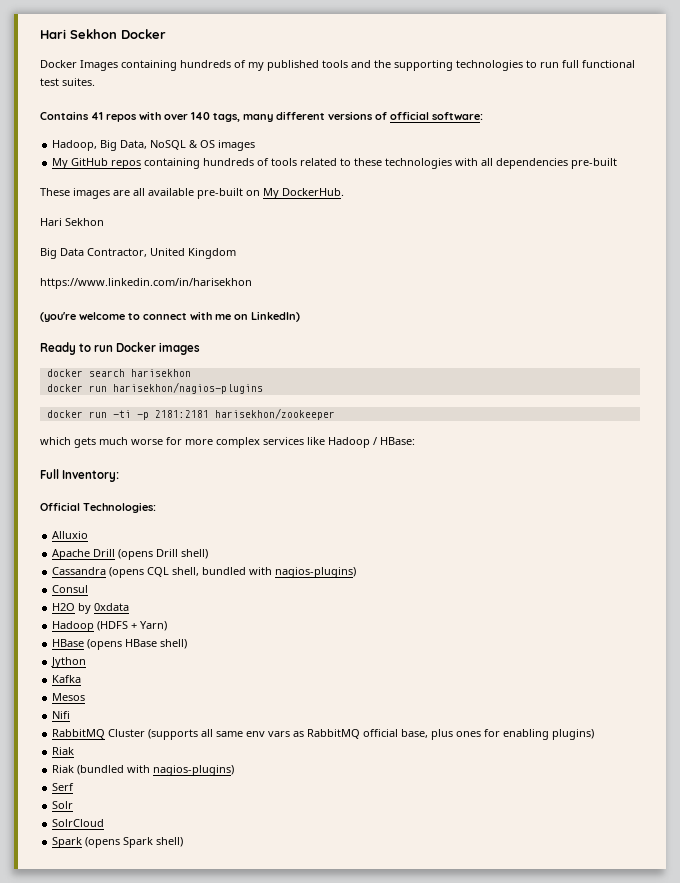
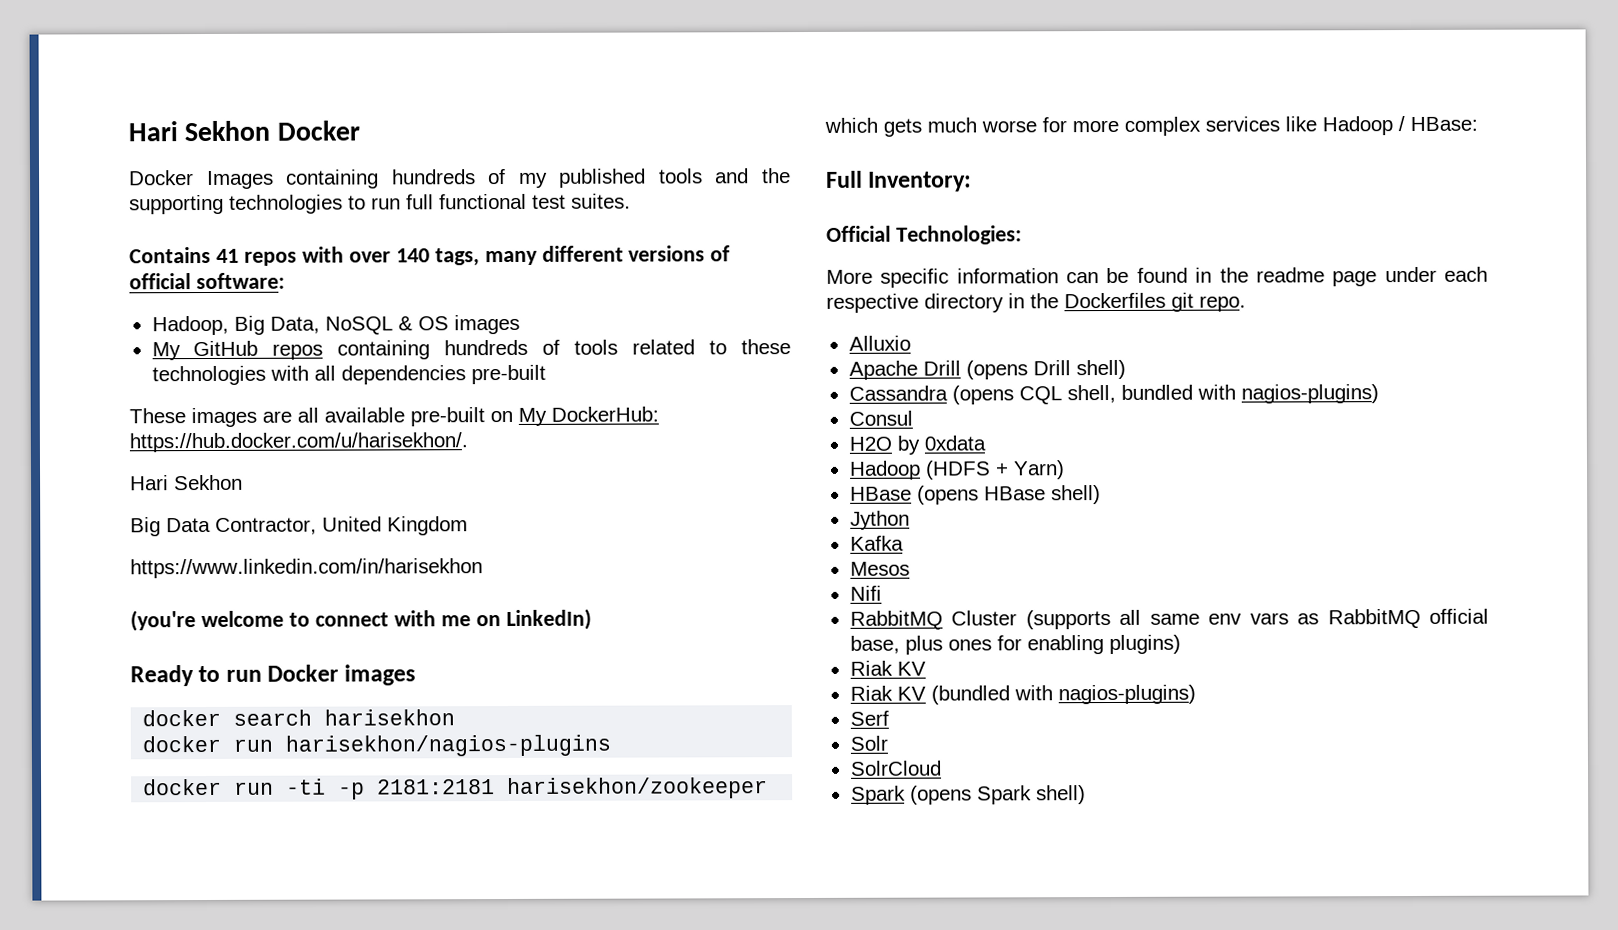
[282,188,344,196] DockerHub. -> [551,406,659,422] [129,432,468,453] DockerHub: https://hub.docker.com/u/harisekhon/.
(156, 507) none -> [826,266,1488,288] [826,292,1246,313] // More specific information can be found in the readme page under each respective directory in the Dockerfiles git repo.
[52,765,75,773] // Riak -> [896,661,926,676] [849,685,926,701] KV // Riak KV

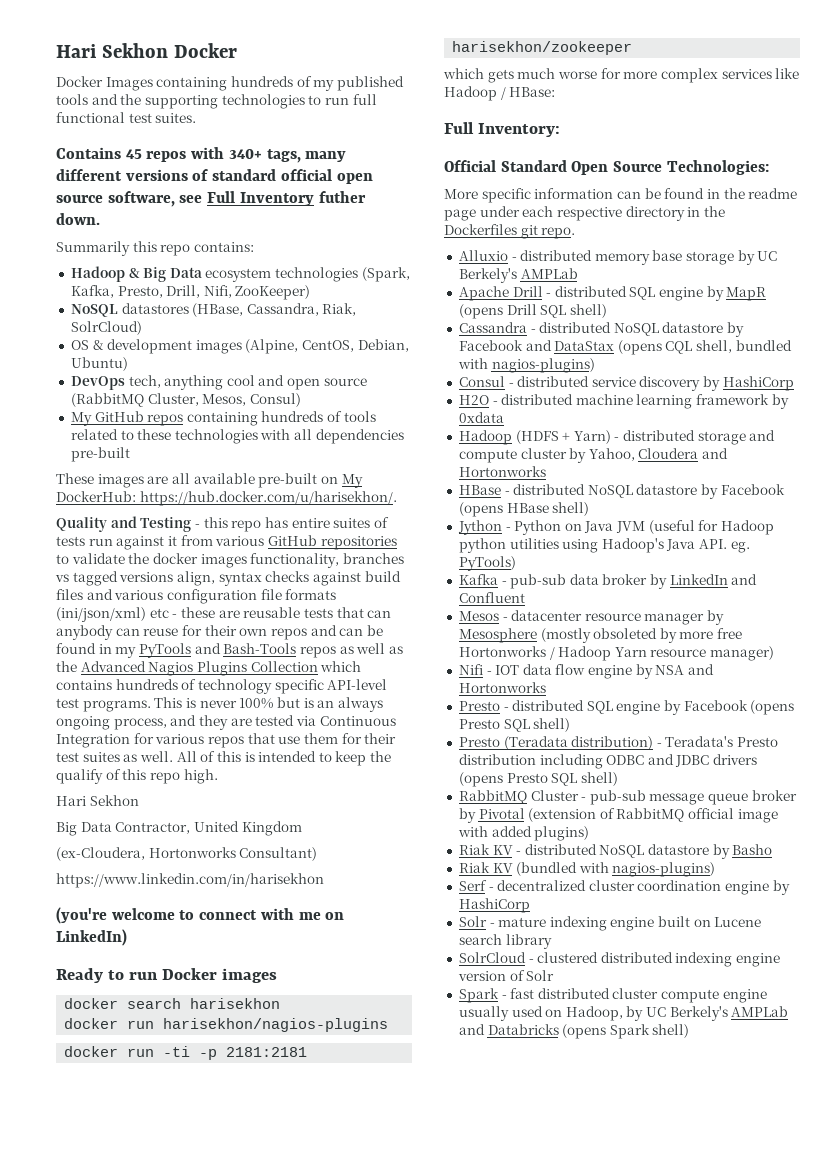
[215,248,239,263] 41 -> [125,149,142,159] 45
[348,248,430,263] over 140 -> [228,149,262,159] 340+
[129,272,285,290] [151,314,520,336] official software: // Hadoop, Big Data, NoSQL & OS images -> [212,169,373,184] [56,191,366,207] [56,213,100,225] [56,241,254,256] [70,266,410,282] [70,285,311,300] [70,303,357,317] [70,321,142,335] [70,339,409,354] [70,357,128,371] [70,375,367,390] [70,393,301,407] standard official open source software, see Full Inventory futher down. // Summarily this repo contains: // Hadoop & Big Data ecosystem technologies (Spark, Kafka, Presto, Drill, Nifi, ZooKeeper) // NoSQL datastores (HBase, Cassandra, Riak, SolrCloud) // OS & development images (Alpine, CentOS, Debian, Ubuntu) // DevOps tech, anything cool and open source (RabbitMQ Cluster, Mesos, Consul)
(468, 442) none -> [56,516,389,532] [56,535,397,550] [56,553,404,568] [55,571,401,586] [56,589,337,604] [56,607,392,622] [56,625,383,640] [56,643,403,658] [56,661,362,676] [56,679,388,694] [56,697,383,712] [56,715,396,730] [56,733,397,748] [56,751,392,766] [56,769,218,784] // Quality and Testing - this repo has entire suites of tests run against it from various GitHub repositories to validate the docker images functionality, branches vs tagged versions align, syntax checks against build files and various configuration file formats (ini/json/xml) etc - these are reusable tests that can anybody can reuse for their own repos and can be found in my PyTools and Bash-Tools repos as well as the Advanced Nagios Plugins Collection which contains hundreds of technology specific API-level test programs. This is never 100% but is an always ongoing process, and they are tested via Continuous Integration for various repos that use them for their test suites as well. All of this is intended to keep the qualify of this repo high.
(468, 526) none -> [56,847,318,861] // (ex-Cloudera, Hortonworks Consultant)
(891, 233) none -> [500,160,663,175] Standard Open Source
[848,360,961,380] // Apache Drill -> [511,250,778,265] [458,268,578,283] [458,286,767,301] - distributed memory base storage by UC Berkely's AMPLab // Apache Drill - distributed SQL engine by MapR
(1071, 368) none -> [540,305,567,318] SQL
(948, 393) none -> [530,322,745,337] [458,340,615,351] - distributed NoSQL datastore by Facebook and DataStax
[848,436,892,451] // H2O -> [508,376,794,391] [458,394,770,409] - distributed service discovery by HashiCorp // H2O - distributed machine learning framework
[849,485,1101,505] [849,510,910,530] [849,535,904,551] [849,561,910,576] [849,585,882,601] [849,608,1489,630] [849,634,1181,655] [849,660,926,676] // HBase (opens HBase shell) // Jython // Kafka // Mesos // Nifi // RabbitMQ Cluster (supports all same env vars as RabbitMQ official base, plus ones for enabling plugins) // Riak KV -> [614,430,776,445] [458,448,729,463] [458,466,546,477] [458,484,785,499] [458,502,590,517] [457,520,775,535] [458,538,750,553] [458,556,516,571] [458,574,758,589] [458,592,525,603] [458,610,725,625] [458,628,743,643] [458,646,775,661] [458,664,715,679] [458,682,546,693] [458,700,795,715] [458,718,571,732] [458,736,779,750] [458,754,758,769] [458,772,618,787] [458,790,797,805] [458,808,778,823] [457,826,590,841] [458,844,773,859] - distributed storage and compute cluster by Yahoo, Cloudera and Hortonworks // HBase - distributed NoSQL datastore by Facebook (opens HBase shell) // Jython - Python on Java JVM (useful for Hadoop python utilities using Hadoop's Java API. eg. PyTools) // Kafka - pub-sub data broker by LinkedIn and Confluent // Mesos - datacenter resource manager by Mesosphere (mostly obsoleted by more free Hortonworks / Hadoop Yarn resource manager) // Nifi - IOT data flow engine by NSA and Hortonworks // Presto - distributed SQL engine by Facebook (opens Presto SQL shell) // Presto (Teradata distribution) - Teradata's Presto distribution including ODBC and JDBC drivers (opens Presto SQL shell) // RabbitMQ Cluster - pub-sub message queue broker by Pivotal (extension of RabbitMQ official image with added plugins) // Riak KV - distributed NoSQL datastore by Basho
[849,735,888,751] [849,760,942,776] [850,785,906,805] // Solr // SolrCloud // Spark -> [488,880,790,895] [458,898,530,913] [458,916,762,931] [458,934,552,949] [458,952,781,967] [457,970,555,981] [458,988,767,1003] [458,1006,789,1021] [458,1024,559,1035] - decentralized cluster coordination engine by HashiCorp // Solr - mature indexing engine built on Lucene search library // SolrCloud - clustered distributed indexing engine version of Solr // Spark - fast distributed cluster compute engine usually used on Hadoop, by UC Berkely's AMPLab and Databricks

